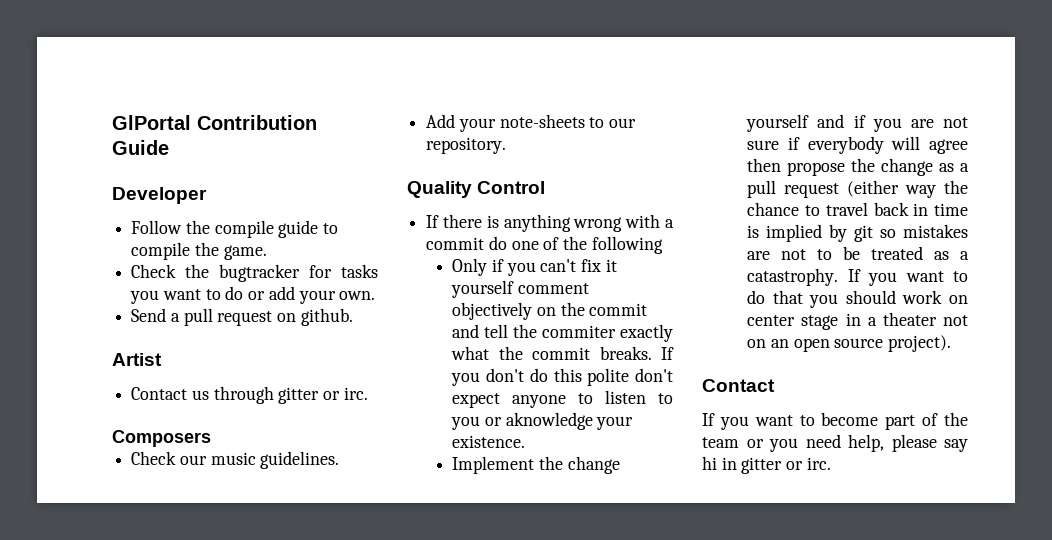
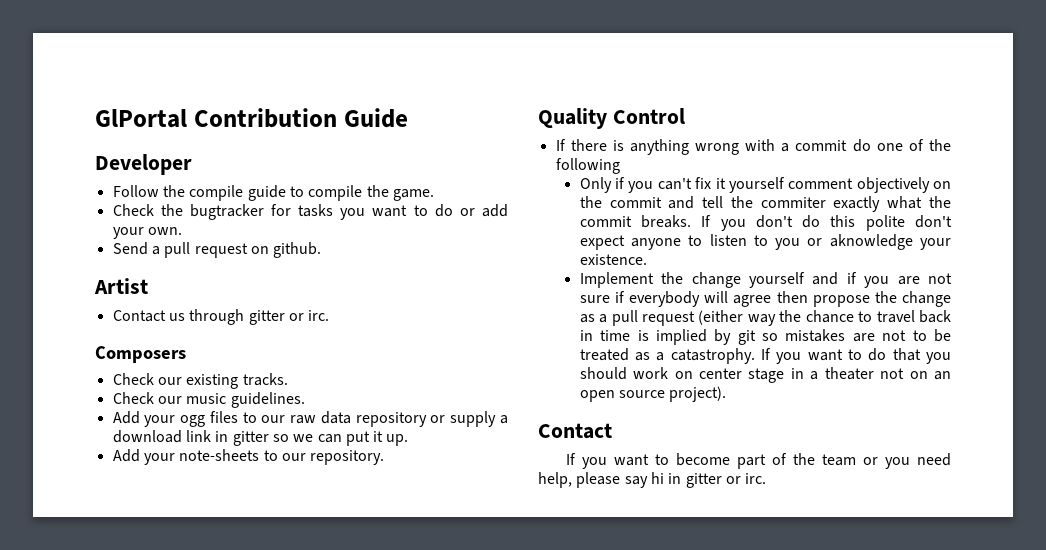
(211, 438) none -> [112,373,288,389] // Check our existing tracks.
(340, 460) none -> [112,411,508,427] [112,430,409,446] // Add your ogg files to our raw data repository or supply a download link in gitter so we can put it up.

